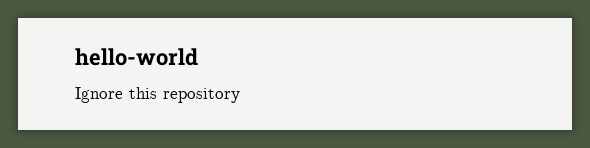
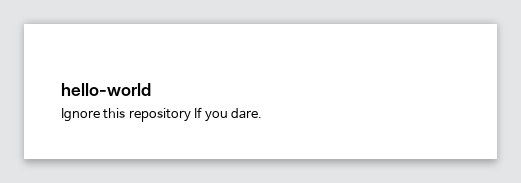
(240, 95) none -> [194,107,262,122] If you dare.

